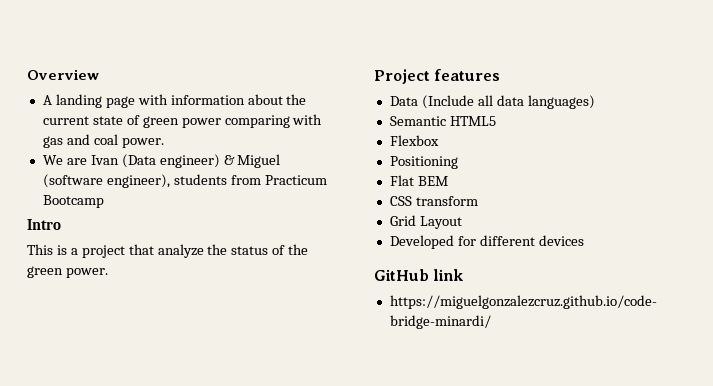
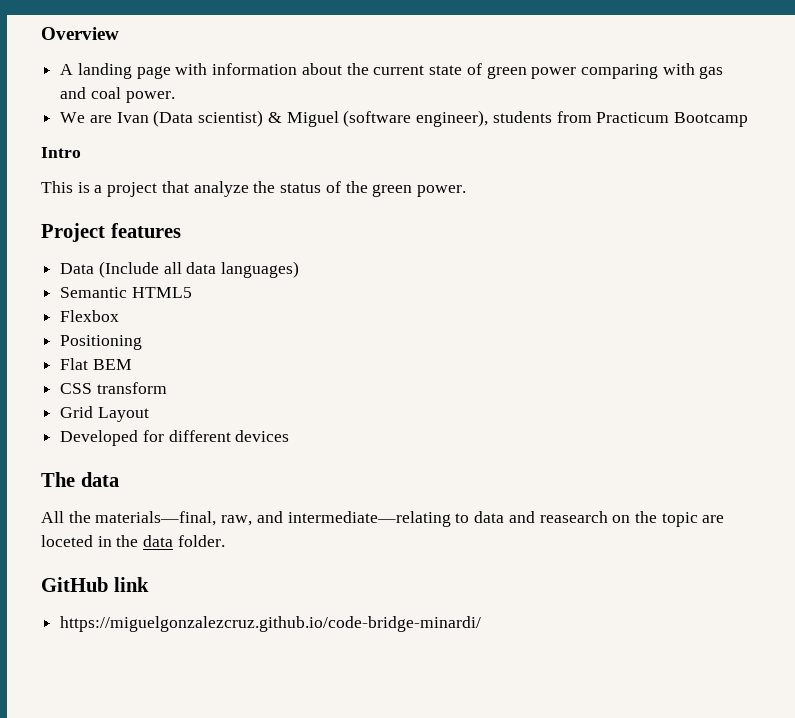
[159,154,220,168] engineer) -> [198,110,264,127] scientist)
(584, 240) none -> [41,472,119,487] [41,511,725,527] [41,535,225,547] // The data // All the materials—final, raw, and intermediate—relating to data and reasearch on the topic are loceted in the data folder.

